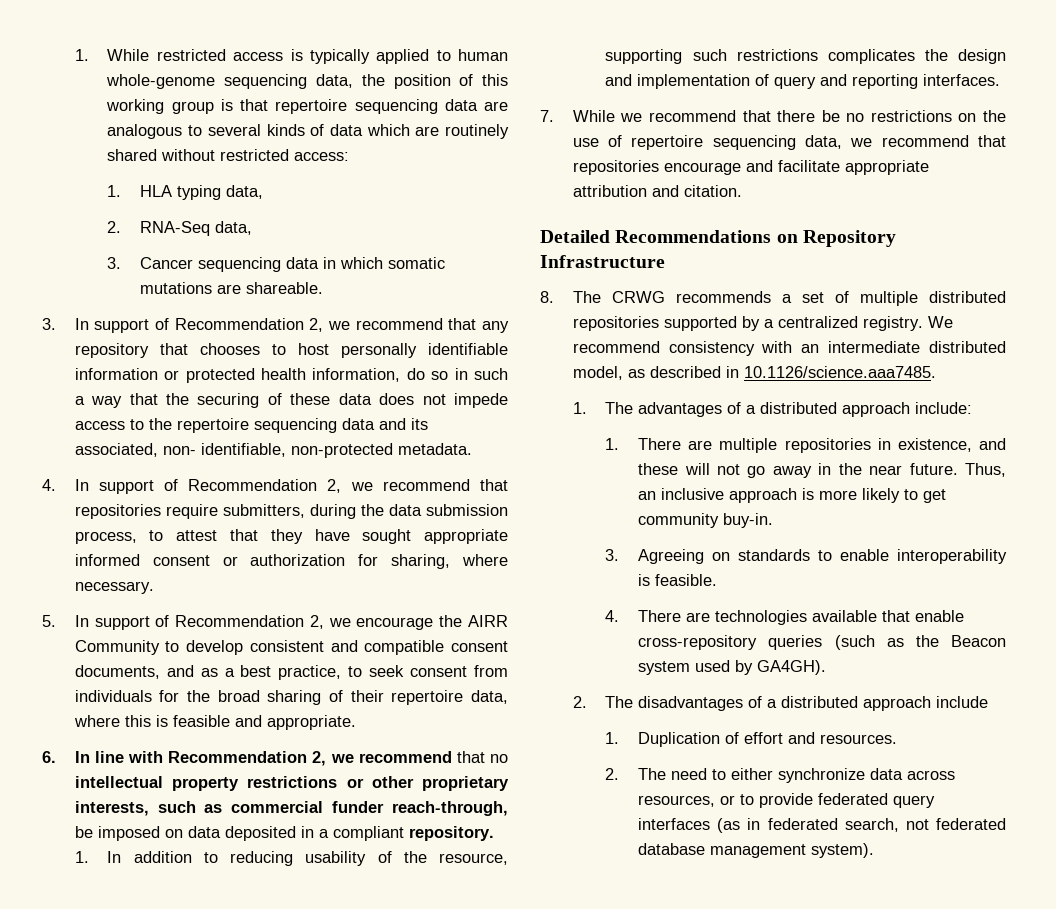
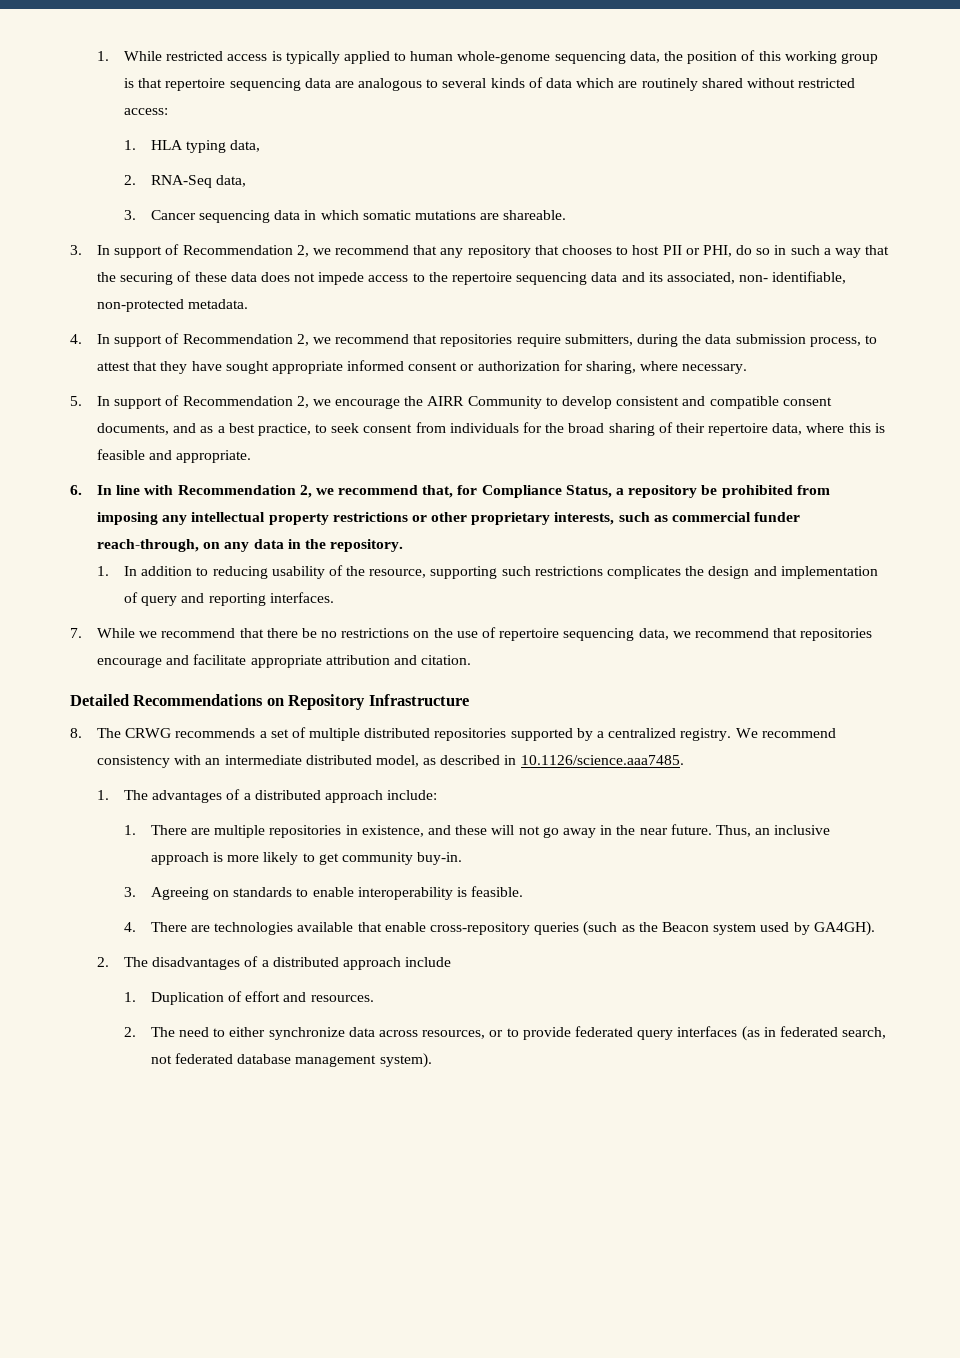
[340,343,508,358] [74,368,401,383] personally identifiable information or protected health information, -> [662,245,732,257] PII or PHI,
[456,751,509,763] that no -> [422,485,830,498] [96,512,188,525] that, for Compliance Status, a repository be prohibited from imposing any
[74,826,404,841] be imposed on data deposited in a compliant -> [203,539,326,552] on any data in the

